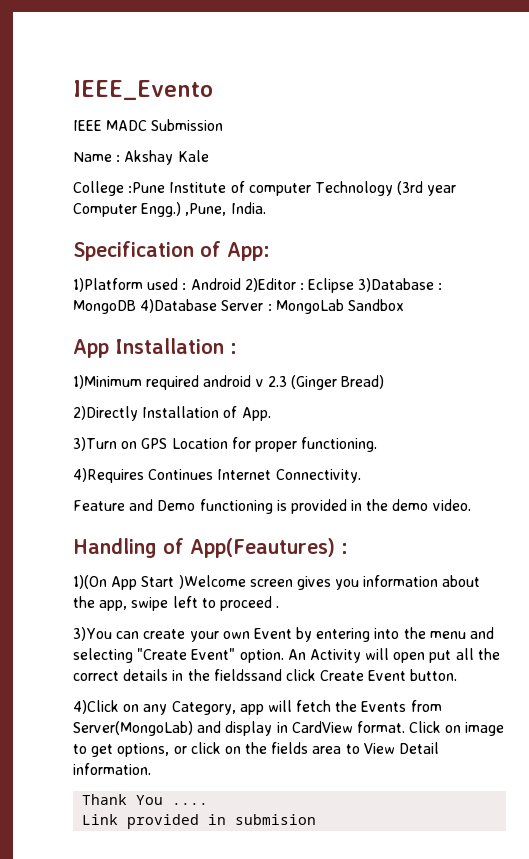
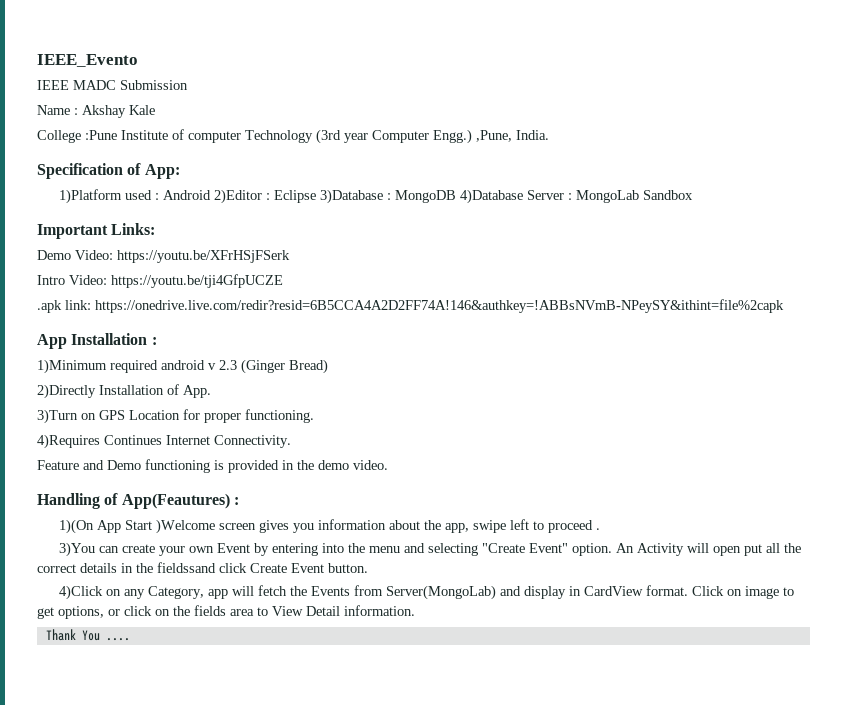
(404, 305) none -> [37,223,156,239] [37,250,290,263] [37,274,283,288] [37,299,784,313] // Important Links: // Demo Video: https://youtu.be/XFrHSjFSerk // Intro Video: https://youtu.be/tji4GfpUCZE // .apk link: https://onedrive.live.com/redir?resid=6B5CCA4A2D2FF74A!146&authkey=!ABBsNVmB-NPeySY&ithint=file%2capk
[82,814,317,829] // Link provided in submision -> (130, 639) none

